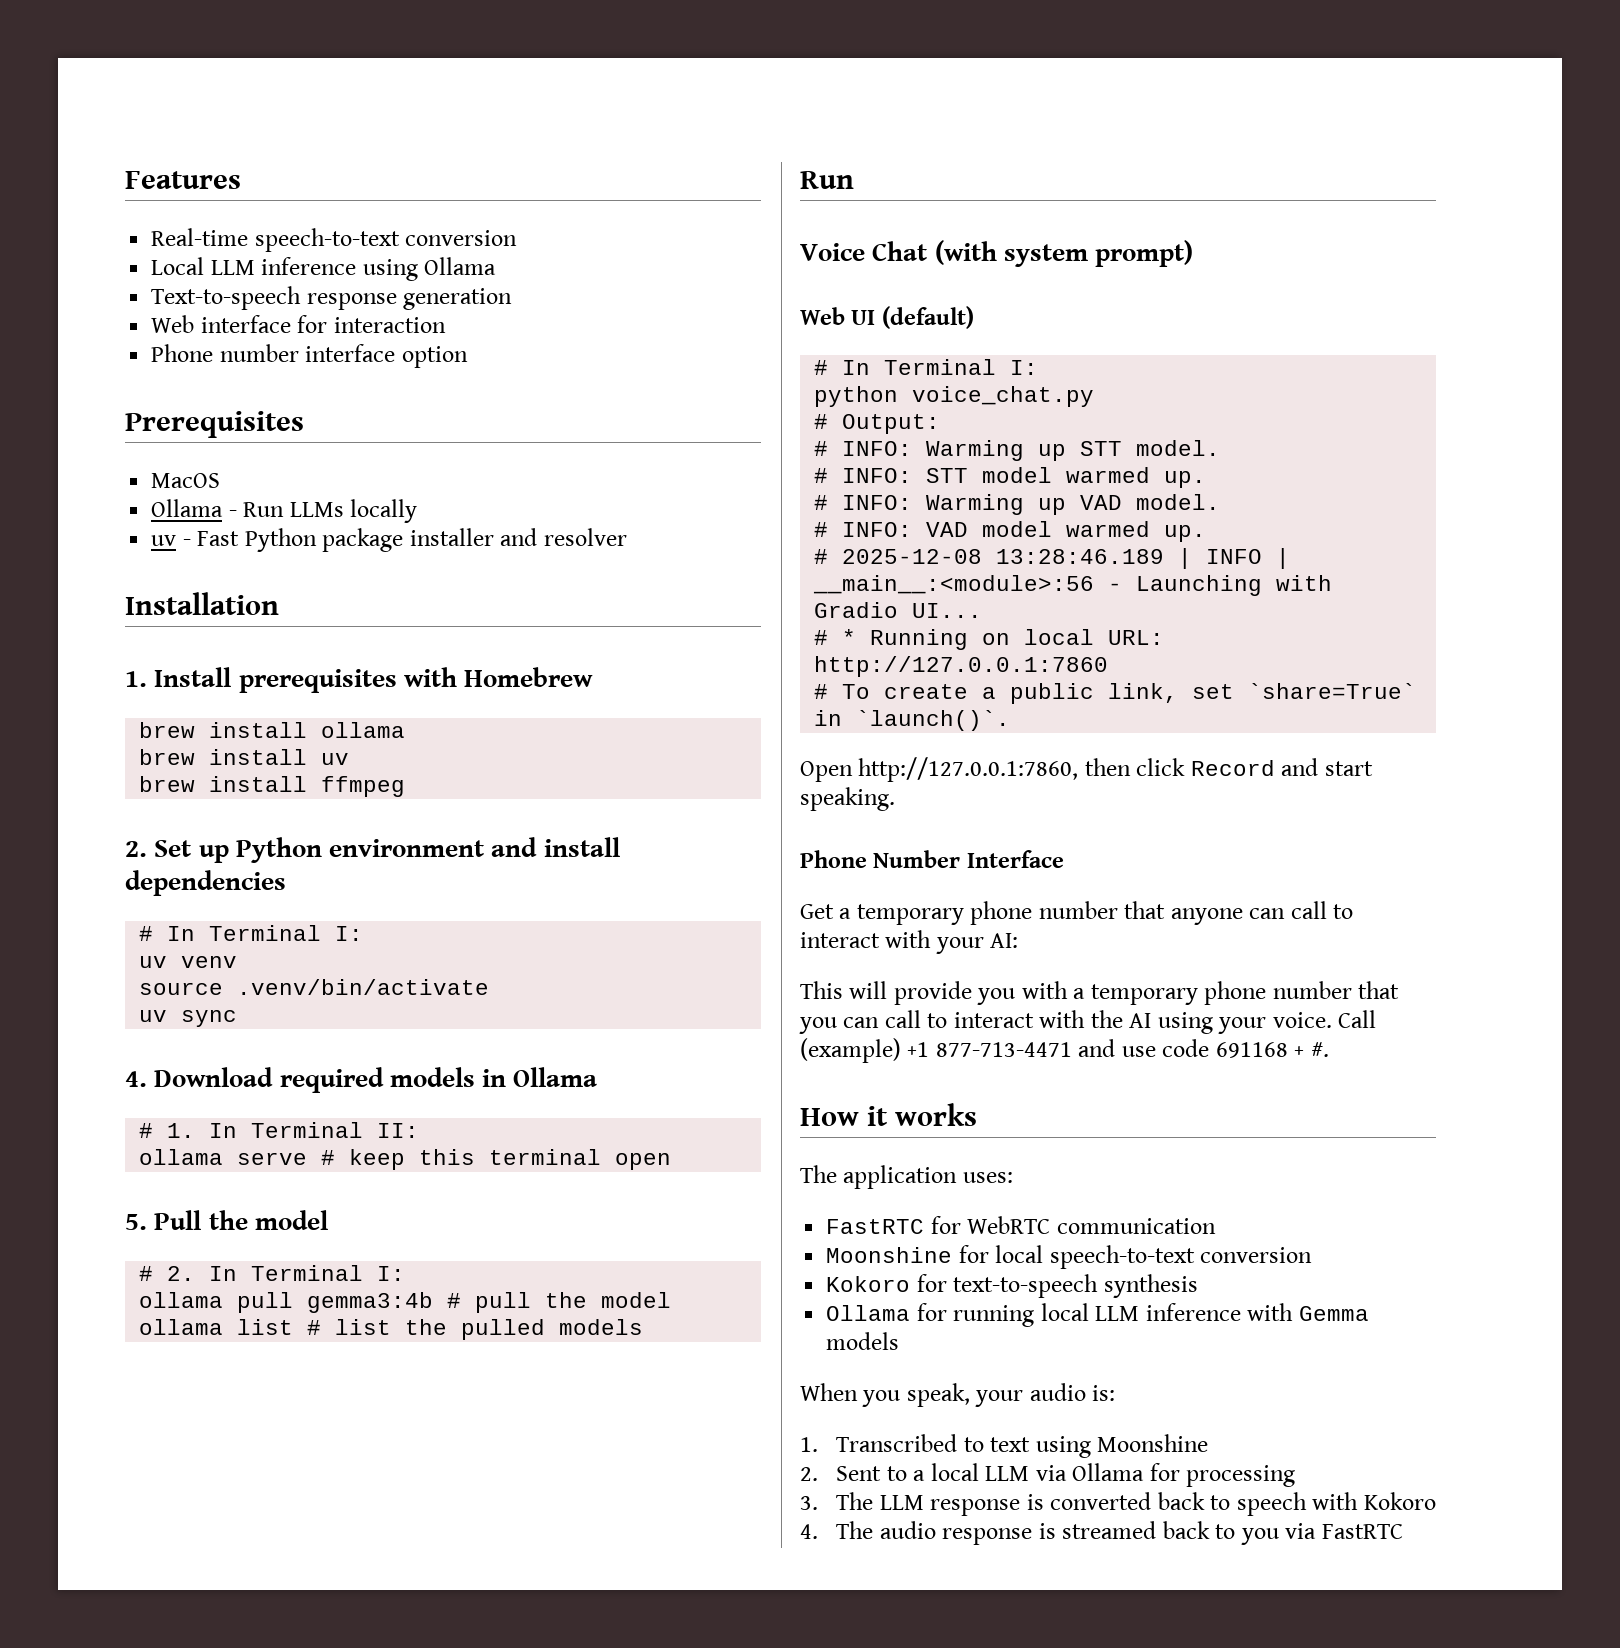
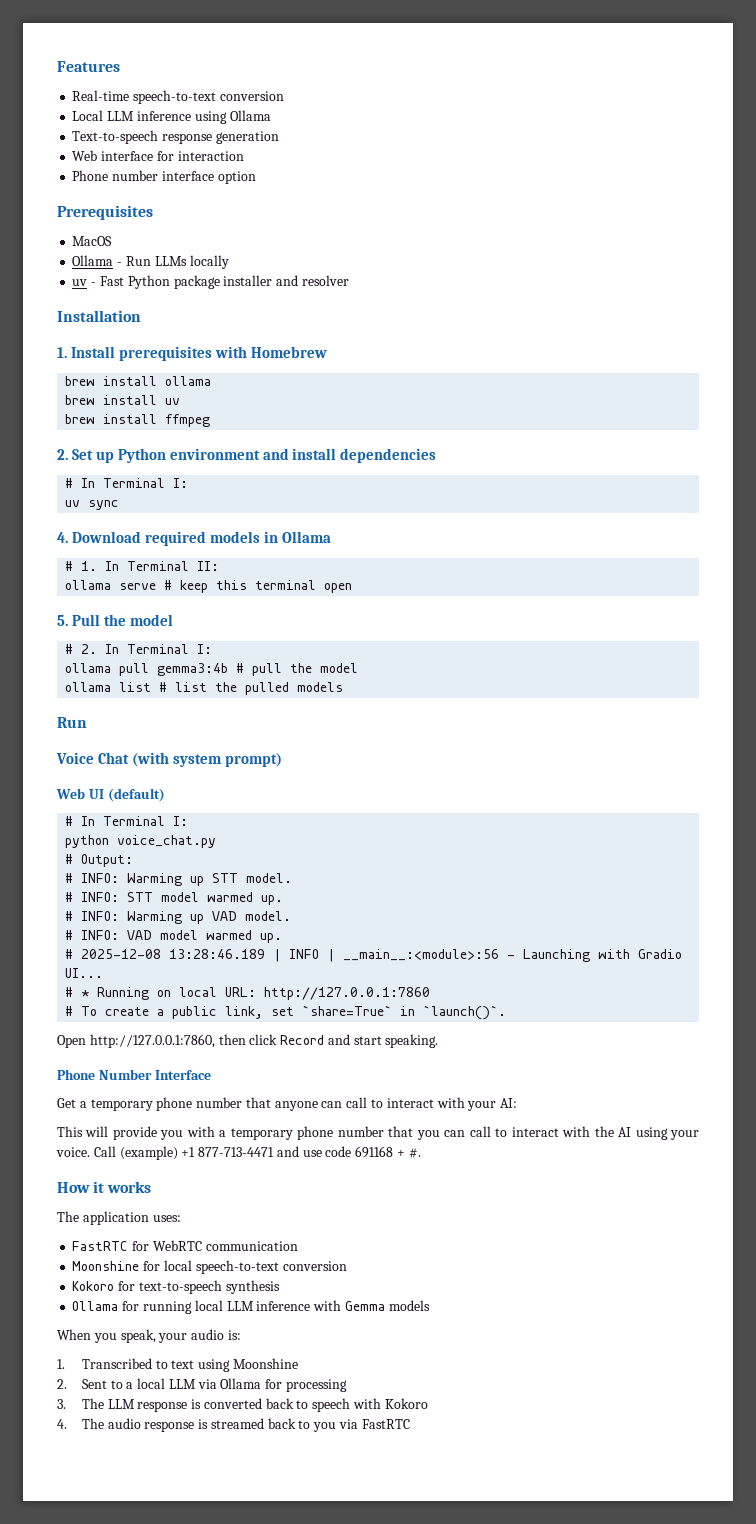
[139,956,238,968] [139,979,490,995] // uv venv // source .venv/bin/activate -> (189, 483) none

